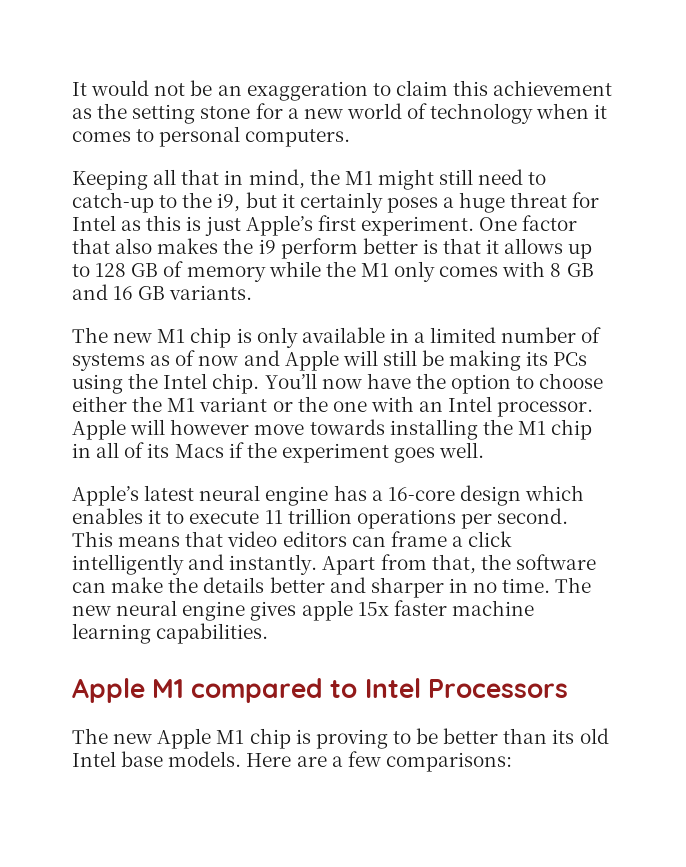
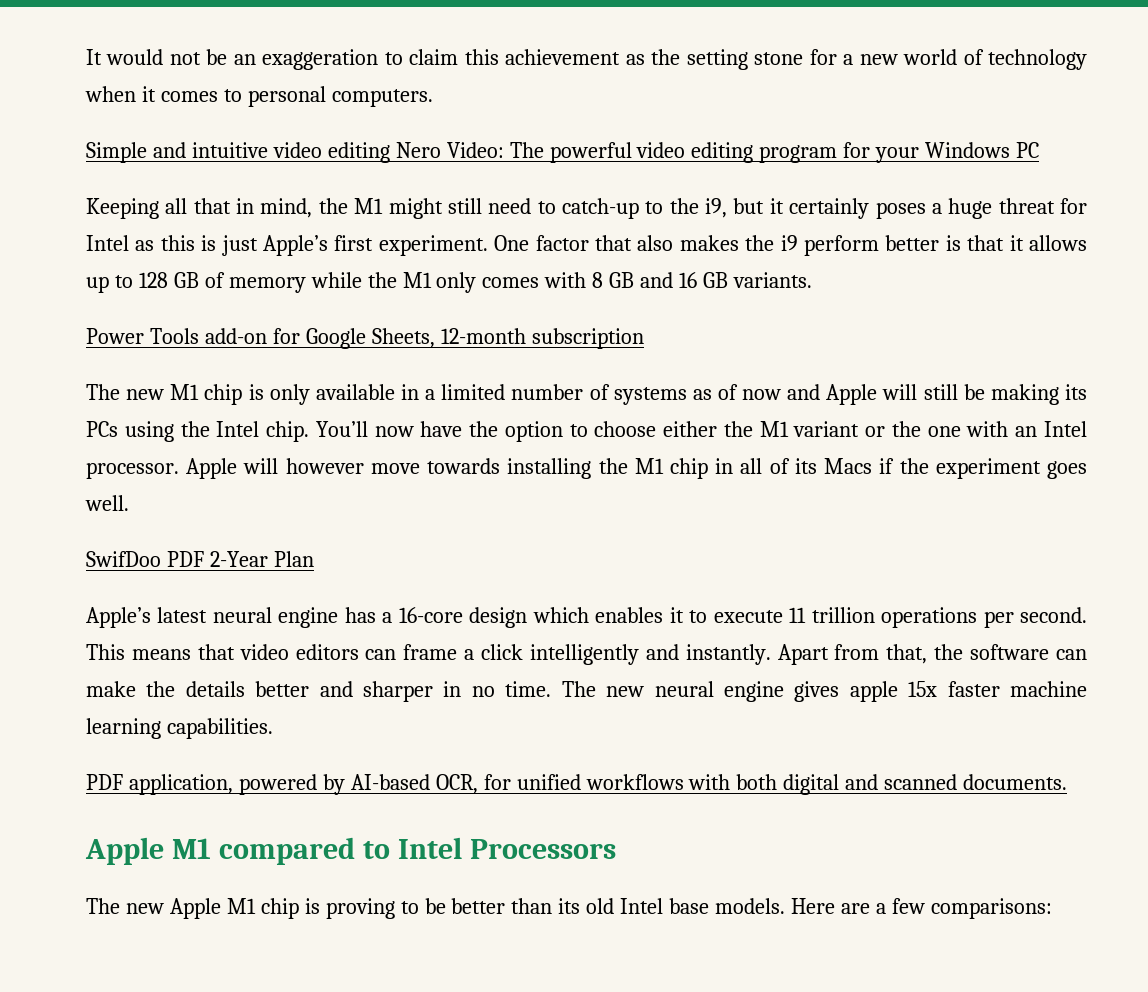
(351, 138) none -> [86,142,1040,163] // Simple and intuitive video editing Nero Video: The powerful video editing program for your Windows PC
(253, 292) none -> [86,328,644,349] // Power Tools add-on for Google Sheets, 12-month subscription
(485, 450) none -> [86,551,314,567] // SwifDoo PDF 2-Year Plan
(269, 633) none -> [86,774,1068,795] // PDF application, powered by AI-based OCR, for unified workflows with both digital and scanned documents.

